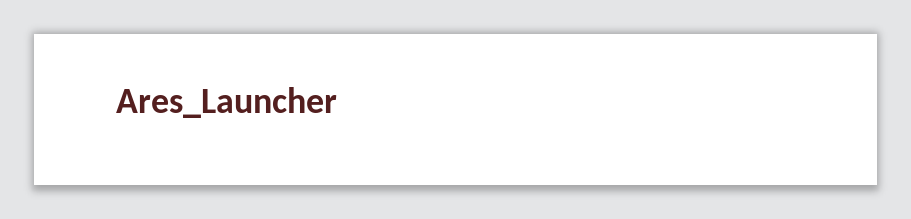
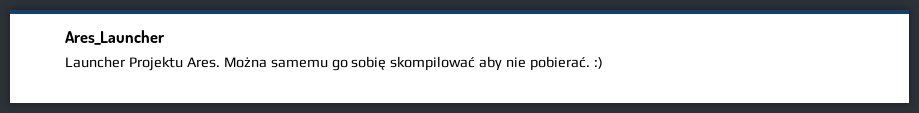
(337, 102) none -> [65,56,604,71] // Launcher Projektu Ares. Można samemu go sobię skompilować aby nie pobierać. :)

